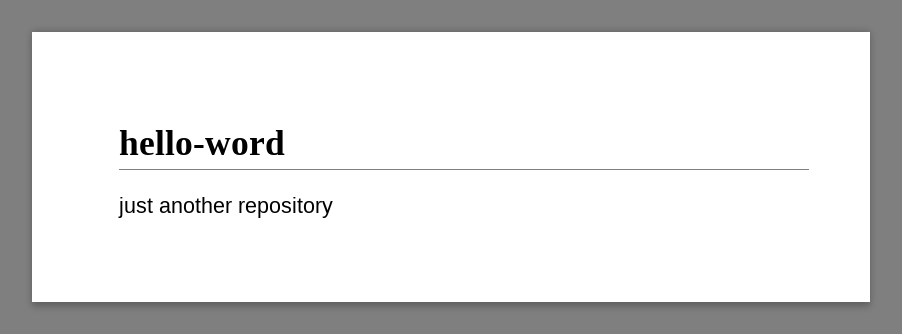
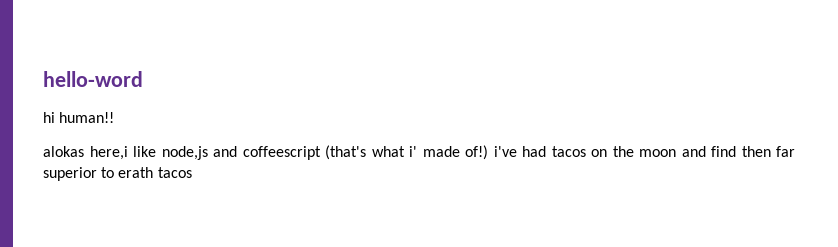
[118,197,333,218] just another repository -> [43,112,115,123] [43,145,795,160] [43,167,192,181] hi human!! // alokas here,i like node,js and coffeescript (that's what i' made of!) i've had tacos on the moon and find then far superior to erath tacos

